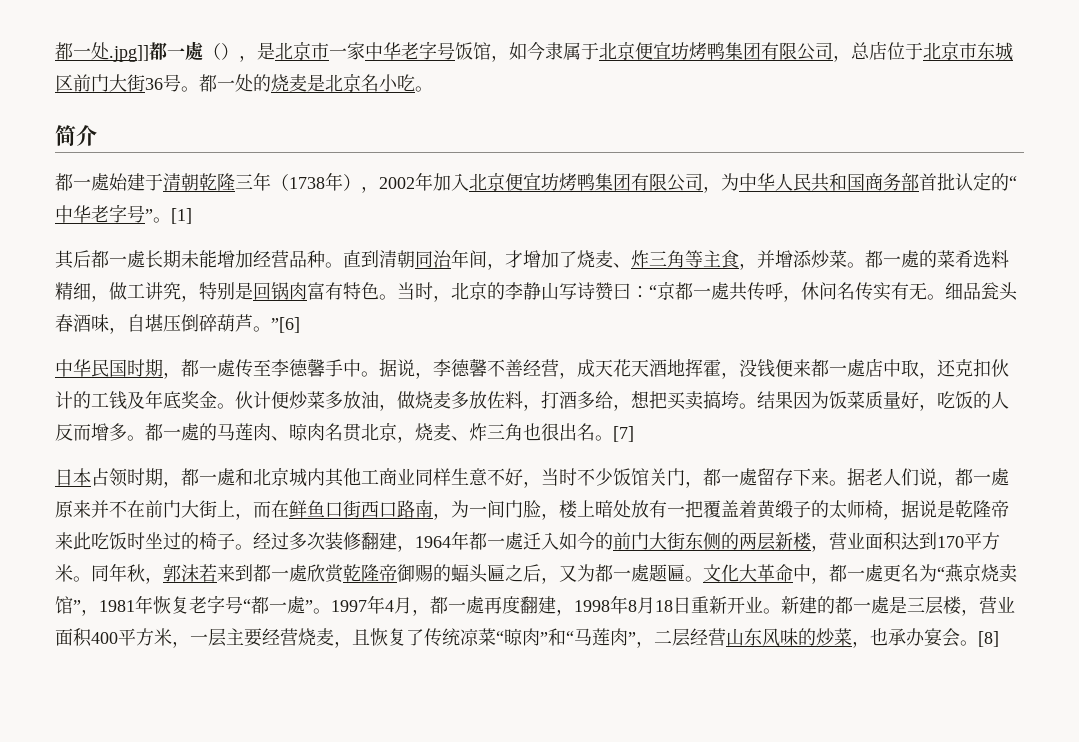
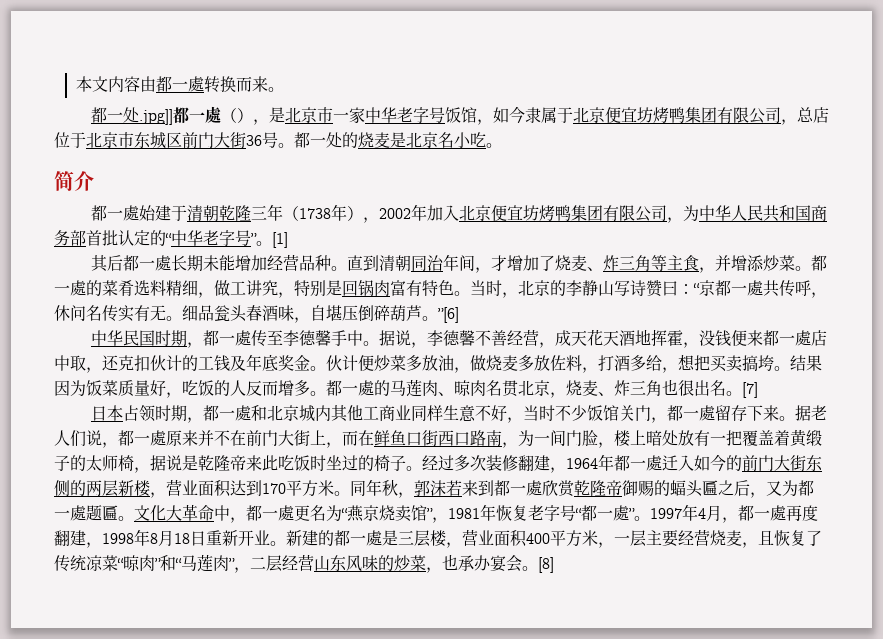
(55, 51) none -> [76,76,285,93] 本文内容由都一處转换而来。 //

